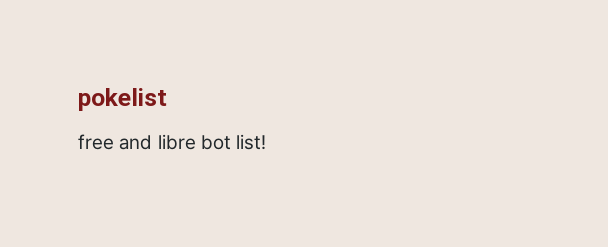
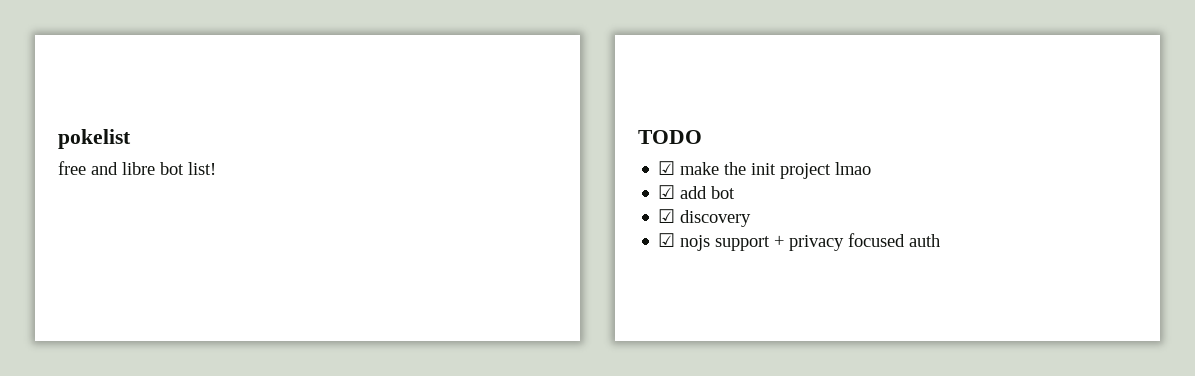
(267, 142) none -> [638,130,702,144] [658,161,872,179] [658,185,736,199] [658,209,752,227] [658,233,941,251] // TODO // ☑ make the init project lmao // ☑ add bot // ☑ discovery // ☑ nojs support + privacy focused auth

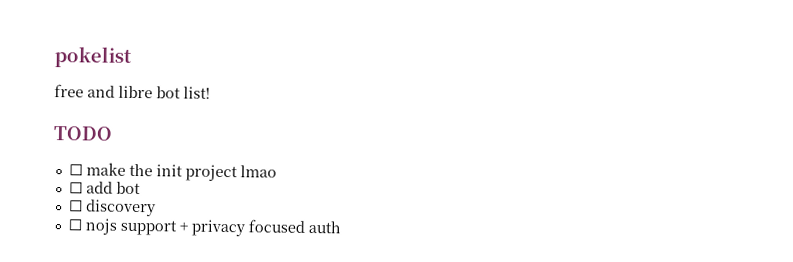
[658,161,676,175] ☑ -> [68,164,83,176] ☐
[658,185,676,199] ☑ -> [68,182,83,194] ☐
[658,209,676,223] ☑ -> [68,200,83,212] ☐
[658,233,676,247] ☑ -> [67,219,82,231] ☐

